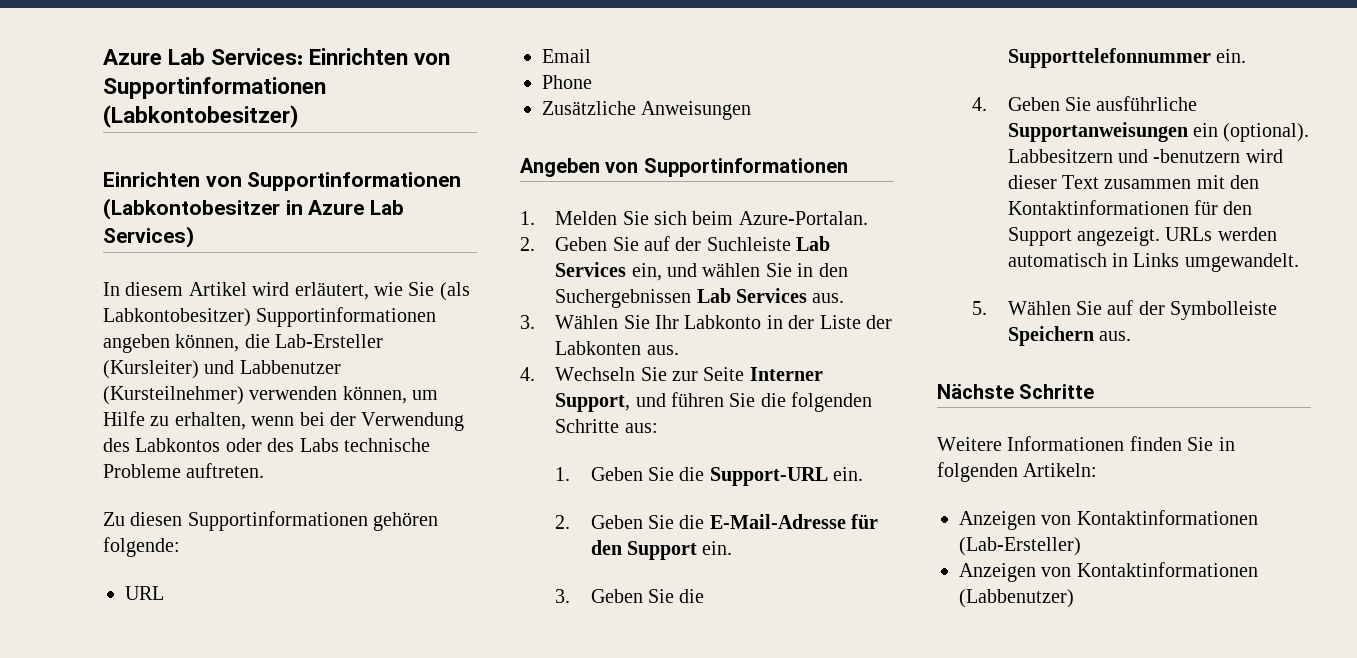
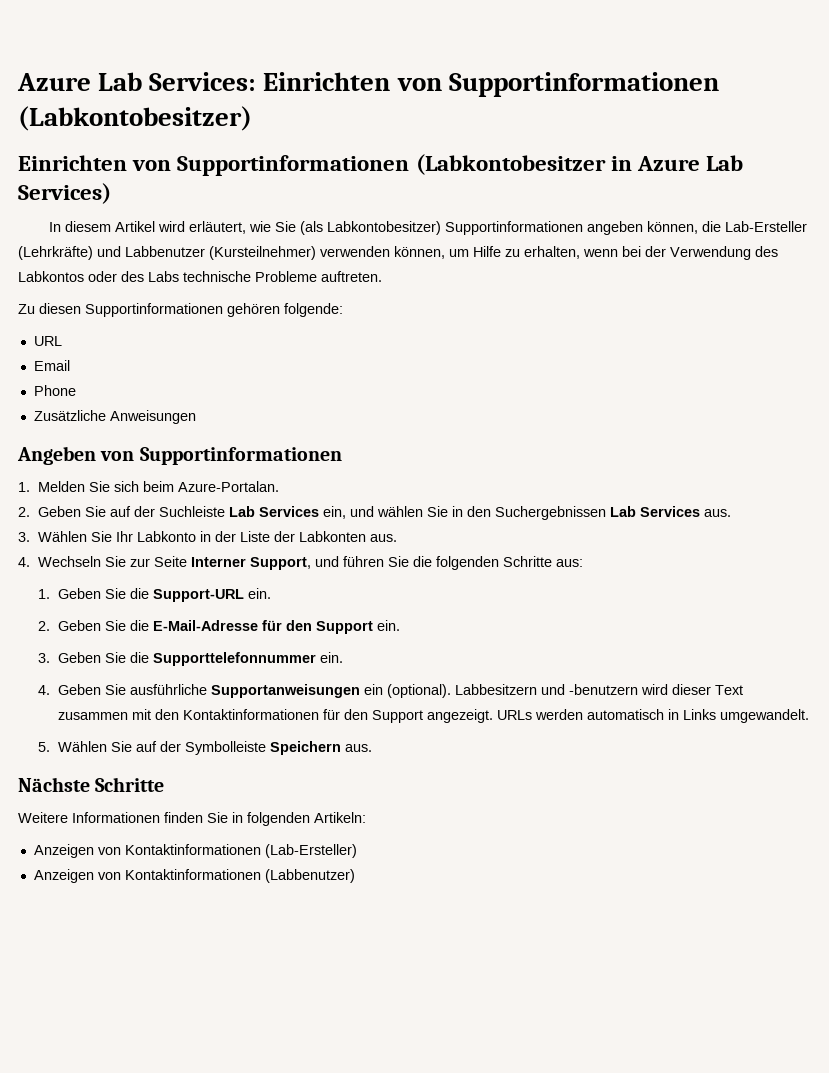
[103,360,199,379] (Kursleiter) -> [18,246,93,260] (Lehrkräfte)

